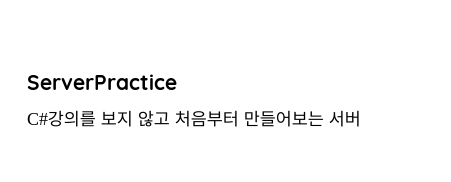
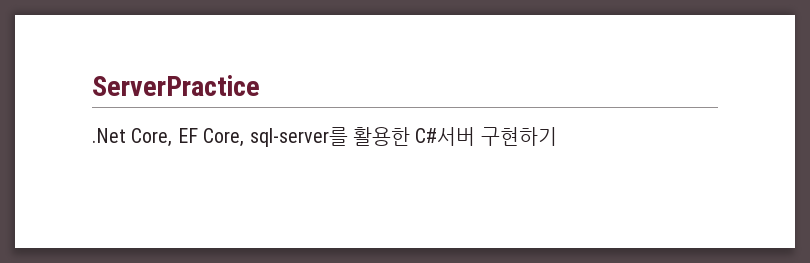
[27,110,361,127] C#강의를 보지 않고 처음부터 만들어보는 서버 -> [92,127,557,147] .Net Core, EF Core, sql-server를 활용한 C#서버 구현하기

